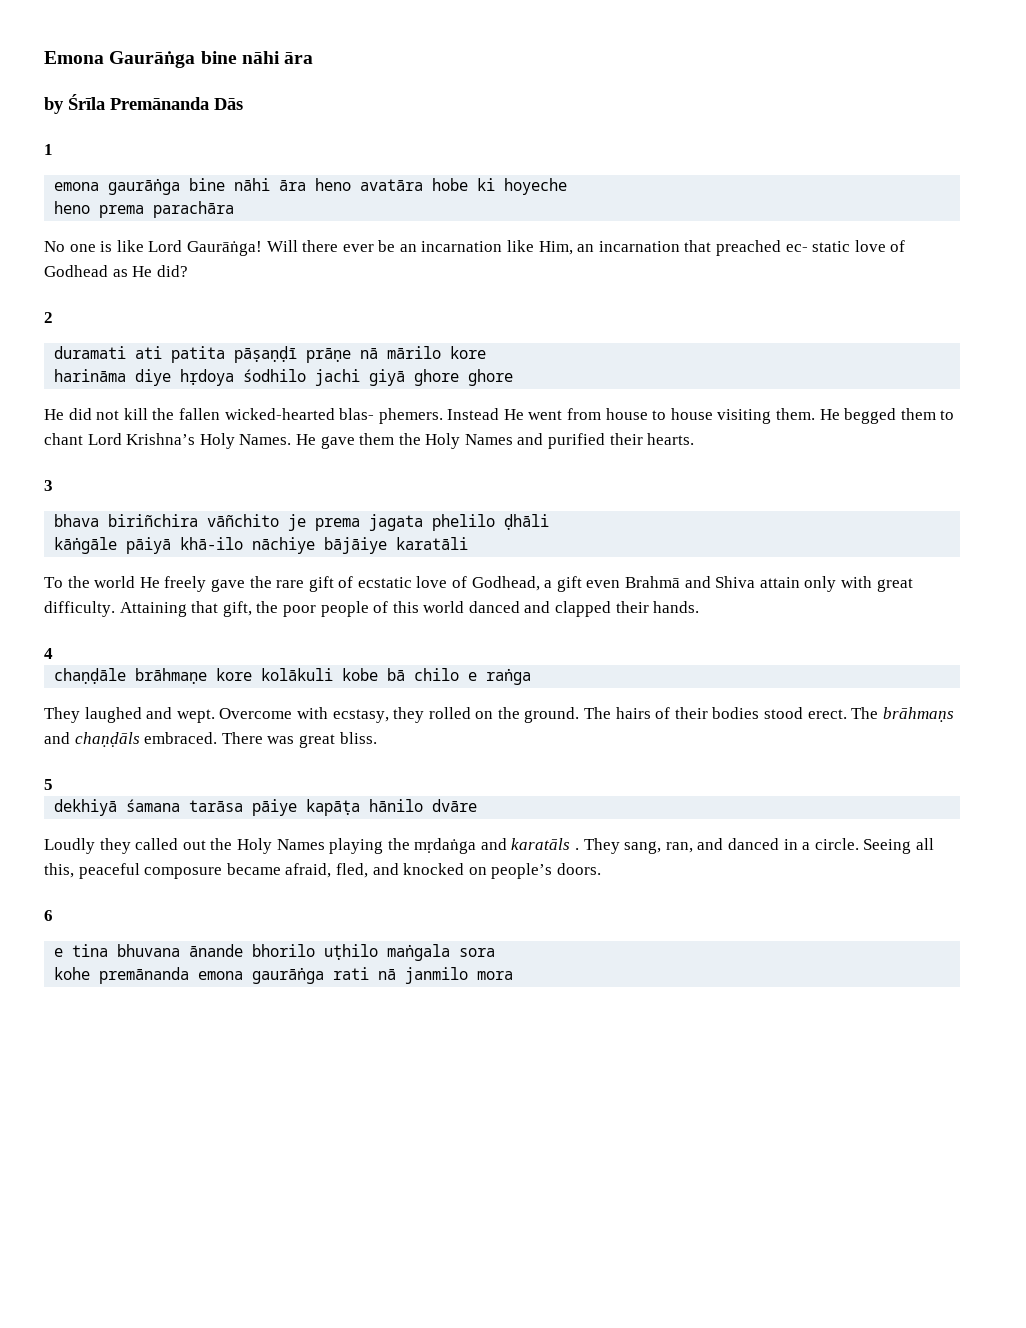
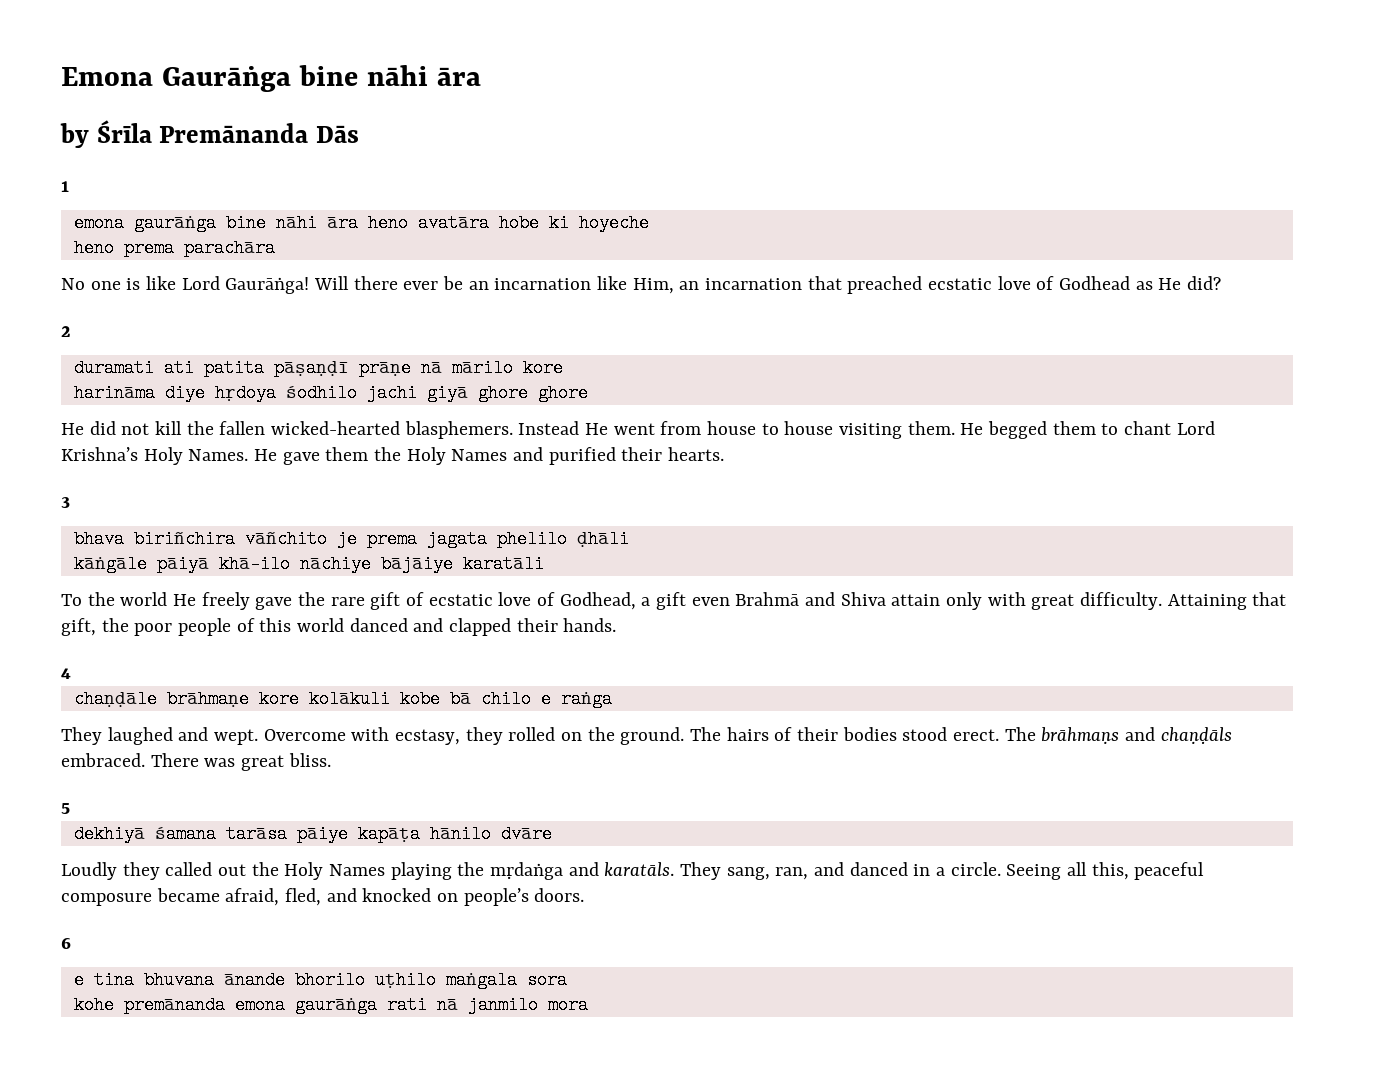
[785,241,851,252] ec- static -> [928,278,993,290] ecstatic
[339,408,443,424] blas- phemers. -> [404,421,513,439] blasphemers.
[511,838,580,850] karatāls . -> [604,862,675,876] karatāls.

